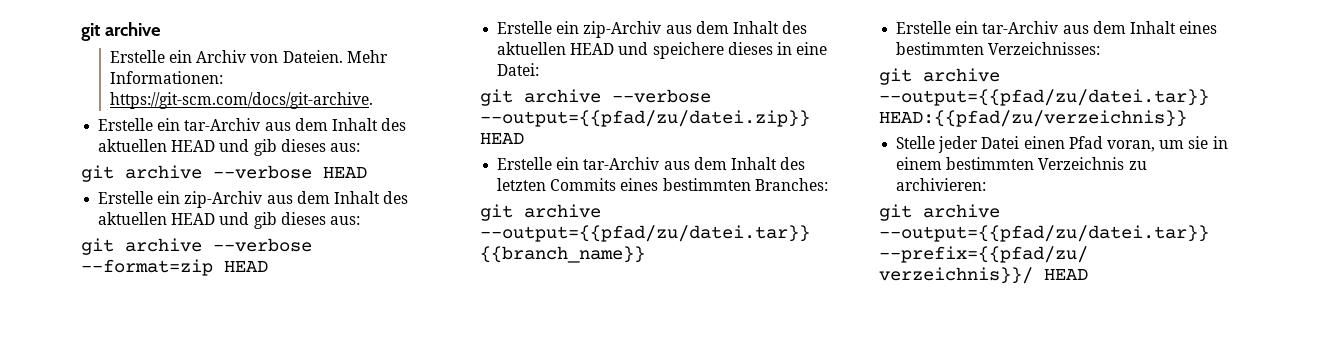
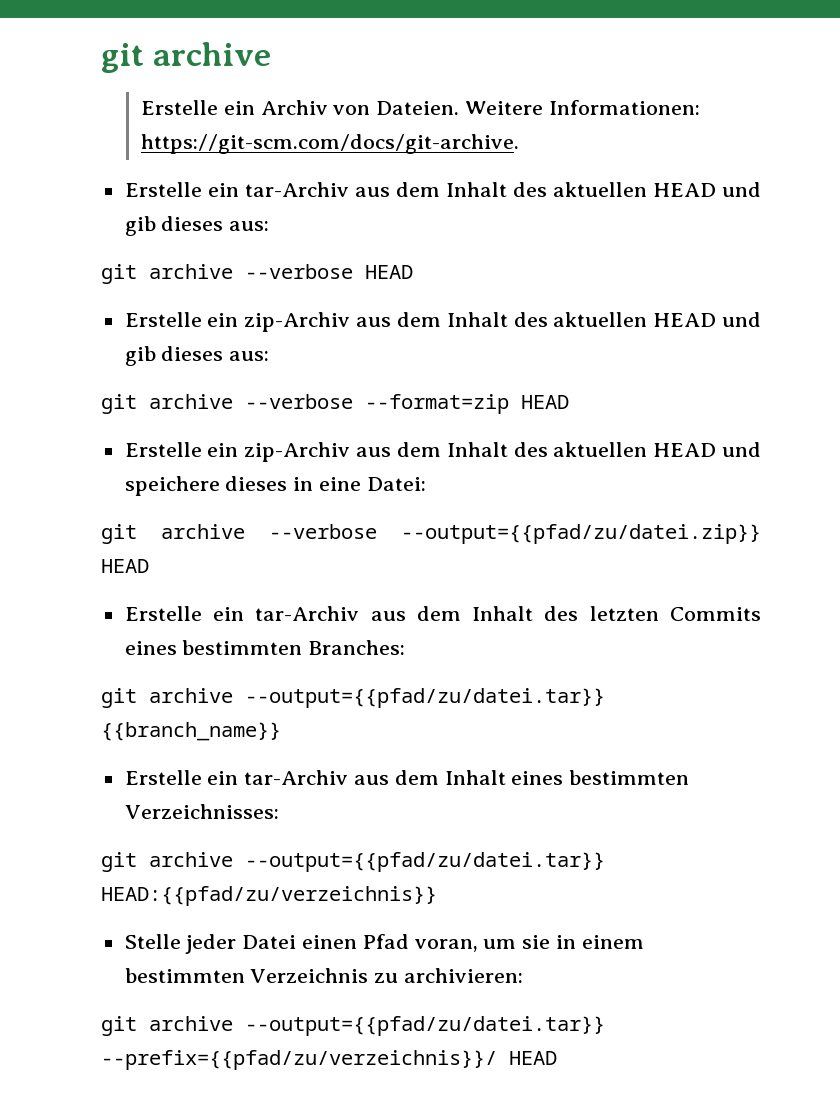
[346,50,388,63] Mehr -> [464,101,543,115] Weitere

